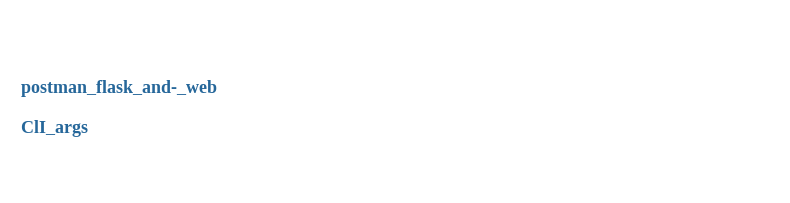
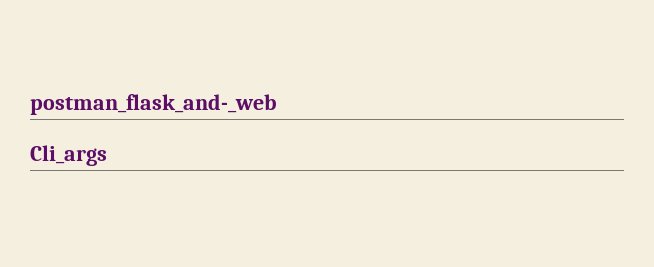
[21,120,88,137] ClI_args -> [30,145,107,166] Cli_args

